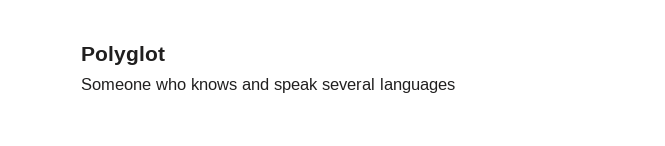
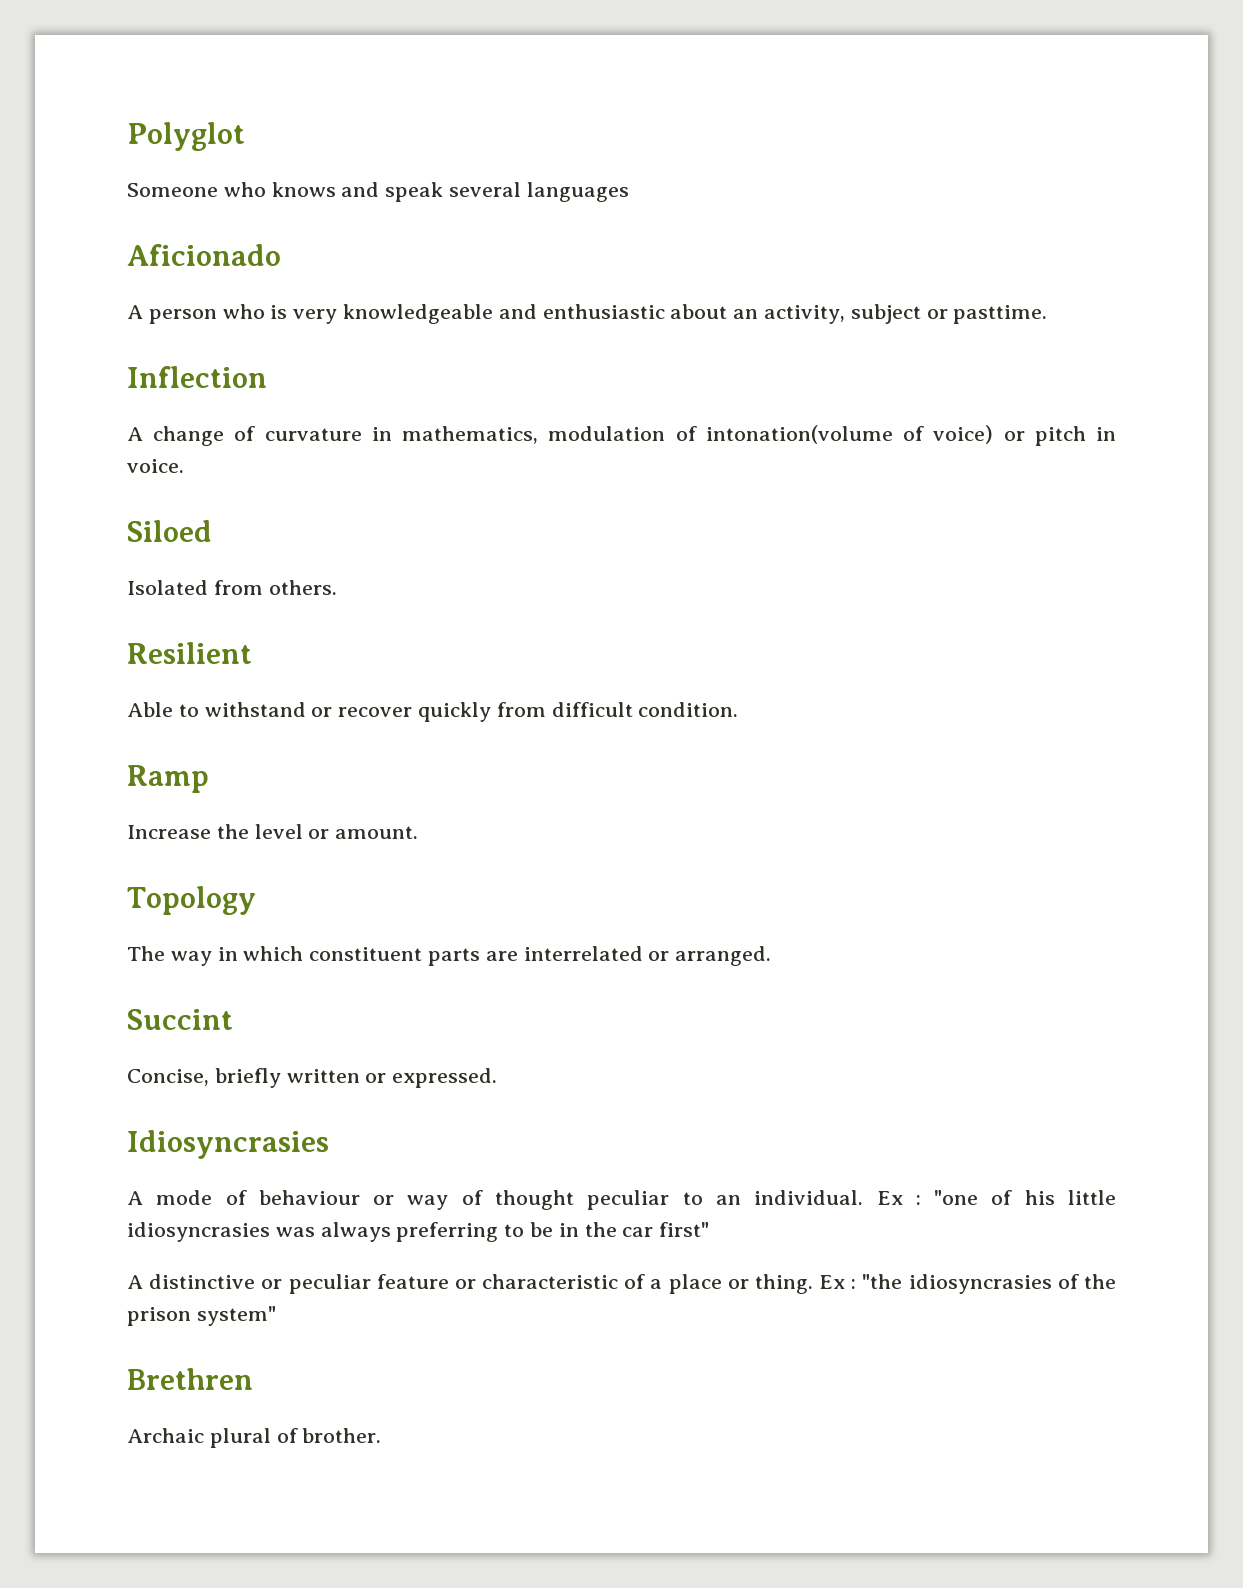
(455, 85) none -> [127,244,281,266] [127,304,1048,324] [127,366,267,388] [127,425,1117,446] [127,459,184,473] [127,520,212,542] [127,580,337,595] [127,642,252,664] [127,702,739,722] [127,765,209,793] [127,824,419,839] [127,886,256,915] [127,946,772,966] [127,1009,233,1030] [127,1068,498,1088] [127,1130,329,1159] [127,1190,1116,1210] [127,1222,710,1242] [127,1274,1116,1294] [127,1306,276,1326] [127,1368,253,1390] [127,1428,382,1448] // Aficionado // A person who is very knowledgeable and enthusiastic about an activity, subject or pasttime. // Inflection // A change of curvature in mathematics, modulation of intonation(volume of voice) or pitch in voice. // Siloed // Isolated from others. // Resilient // Able to withstand or recover quickly from difficult condition. // Ramp // Increase the level or amount. // Topology // The way in which constituent parts are interrelated or arranged. // Succint // Concise, briefly written or expressed. // Idiosyncrasies // A mode of behaviour or way of thought peculiar to an individual. Ex : "one of his little idiosyncrasies was always preferring to be in the car first" // A distinctive or peculiar feature or characteristic of a place or thing. Ex : "the idiosyncrasies of the prison system" // Brethren // Archaic plural of brother.

